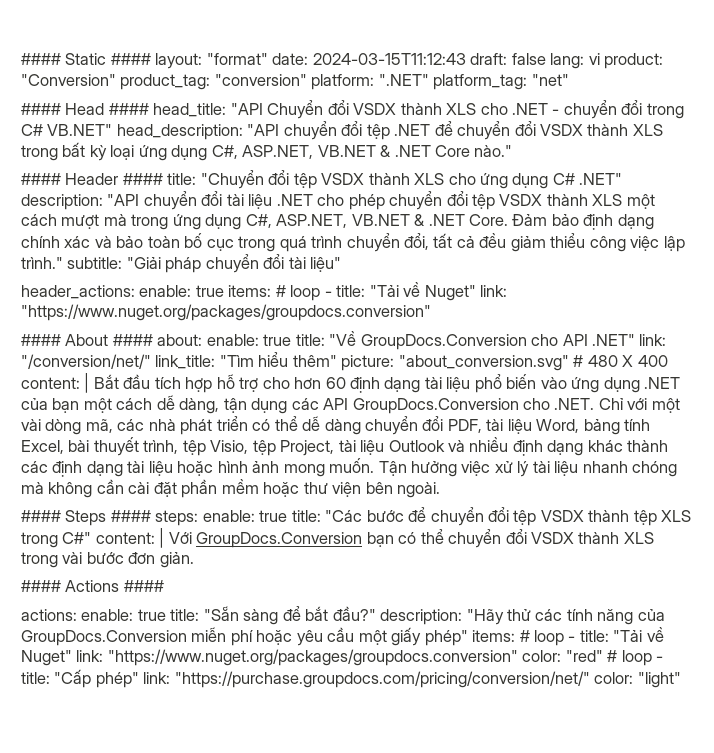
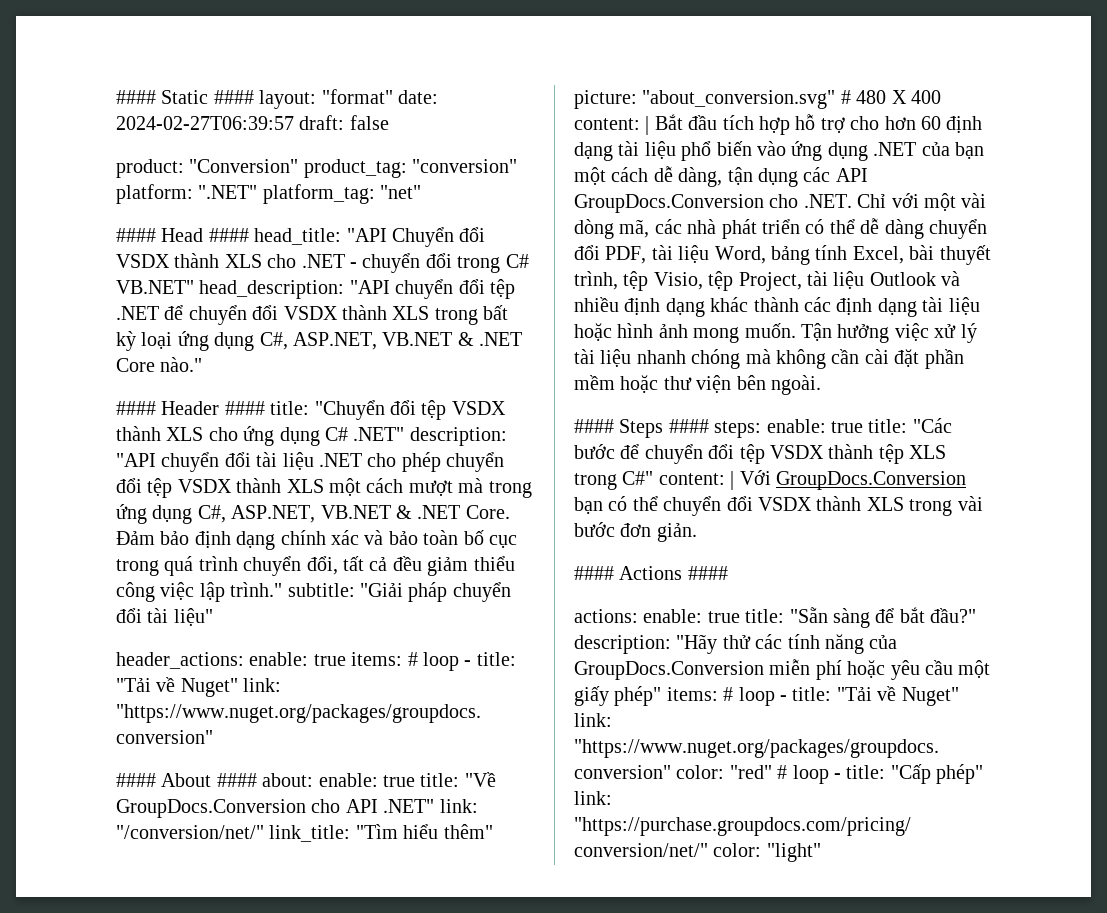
[312,53,466,65] 2024-03-15T11:12:43 -> [116,116,294,130] 2024-02-27T06:39:57
[550,53,600,69] lang: vi -> (389, 122) //

